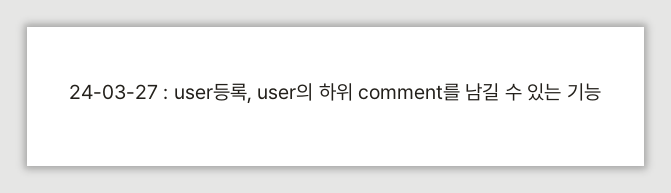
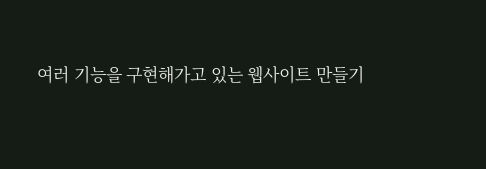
[69,83,601,104] 24-03-27 : user등록, user의 하위 comment를 남길 수 있는 기능 -> [37,65,364,84] 여러 기능을 구현해가고 있는 웹사이트 만들기

